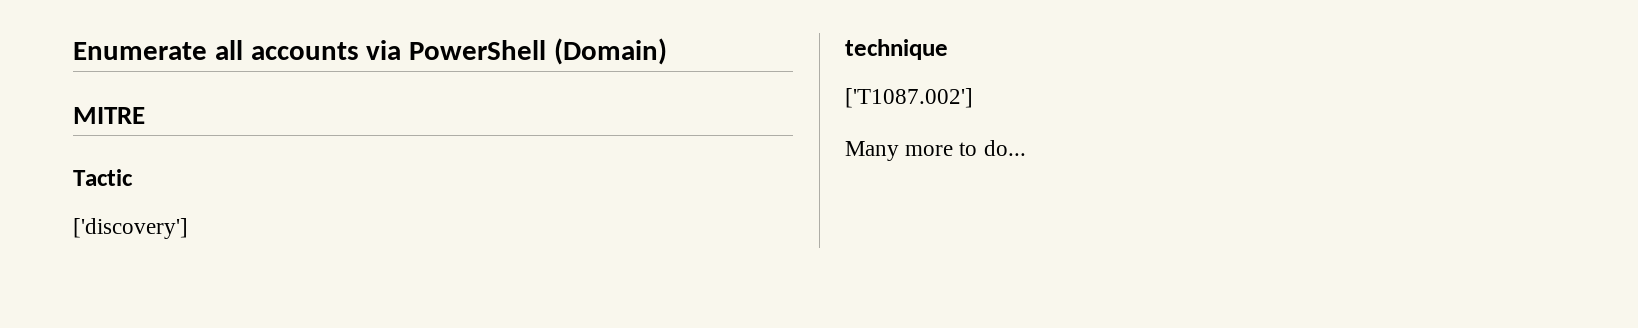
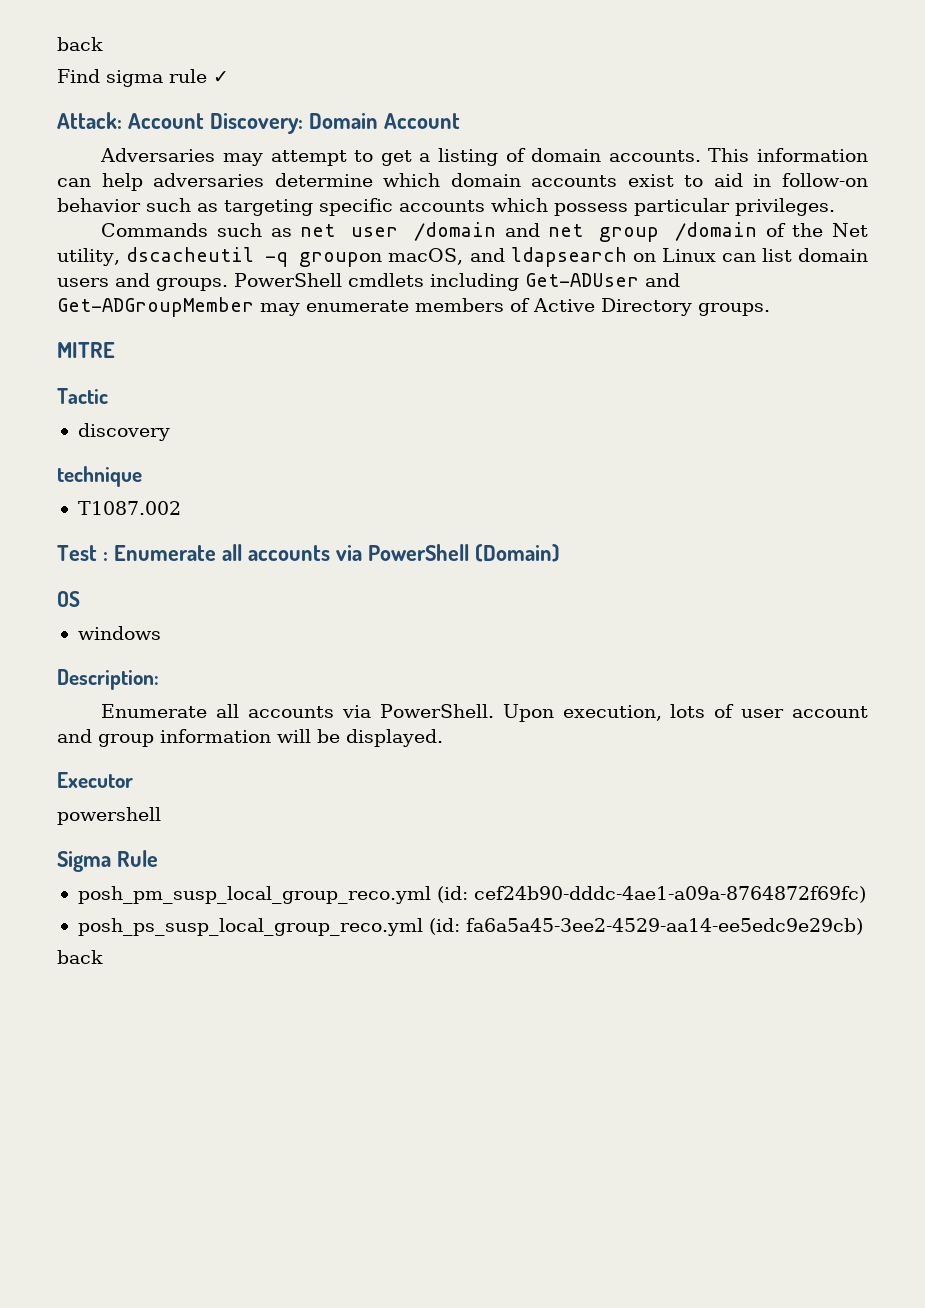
(73, 51) none -> [57,37,103,51] [57,69,229,87] [57,112,460,134] [100,148,868,166] [57,173,868,191] [57,198,835,216] [101,222,868,242] [57,247,869,267] [57,273,680,291] [57,297,770,317] [57,342,115,358] [57,388,108,404] [77,423,170,441] [57,466,142,487] [77,501,181,515] [57,545,108,561] back // Find sigma rule ✓ // Attack: Account Discovery: Domain Account // Adversaries may attempt to get a listing of domain accounts. This information can help adversaries determine which domain accounts exist to aid in follow-on behavior such as targeting specific accounts which possess particular privileges. // Commands such as net user /domain and net group /domain of the Net utility, dscacheutil -q groupon macOS, and ldapsearch on Linux can list domain users and groups. PowerShell cmdlets including Get-ADUser and Get-ADGroupMember may enumerate members of Active Directory groups. // MITRE // Tactic // discovery // technique // T1087.002 // Test :
[73,107,145,124] [73,169,133,186] [73,218,188,239] [845,39,948,60] [845,88,973,108] [845,140,1026,161] MITRE // Tactic // ['discovery'] // technique // ['T1087.002'] // Many more to do... -> [57,591,80,607] [77,626,161,640] [57,669,159,690] [101,704,868,722] [57,729,443,747] [57,772,133,788] [57,807,161,825] [57,850,158,872] [77,886,866,904] [77,918,863,936] [57,950,103,964] OS // windows // Description: // Enumerate all accounts via PowerShell. Upon execution, lots of user account and group information will be displayed. // Executor // powershell // Sigma Rule // posh_pm_susp_local_group_reco.yml (id: cef24b90-dddc-4ae1-a09a-8764872f69fc) // posh_ps_susp_local_group_reco.yml (id: fa6a5a45-3ee2-4529-aa14-ee5edc9e29cb) // back

